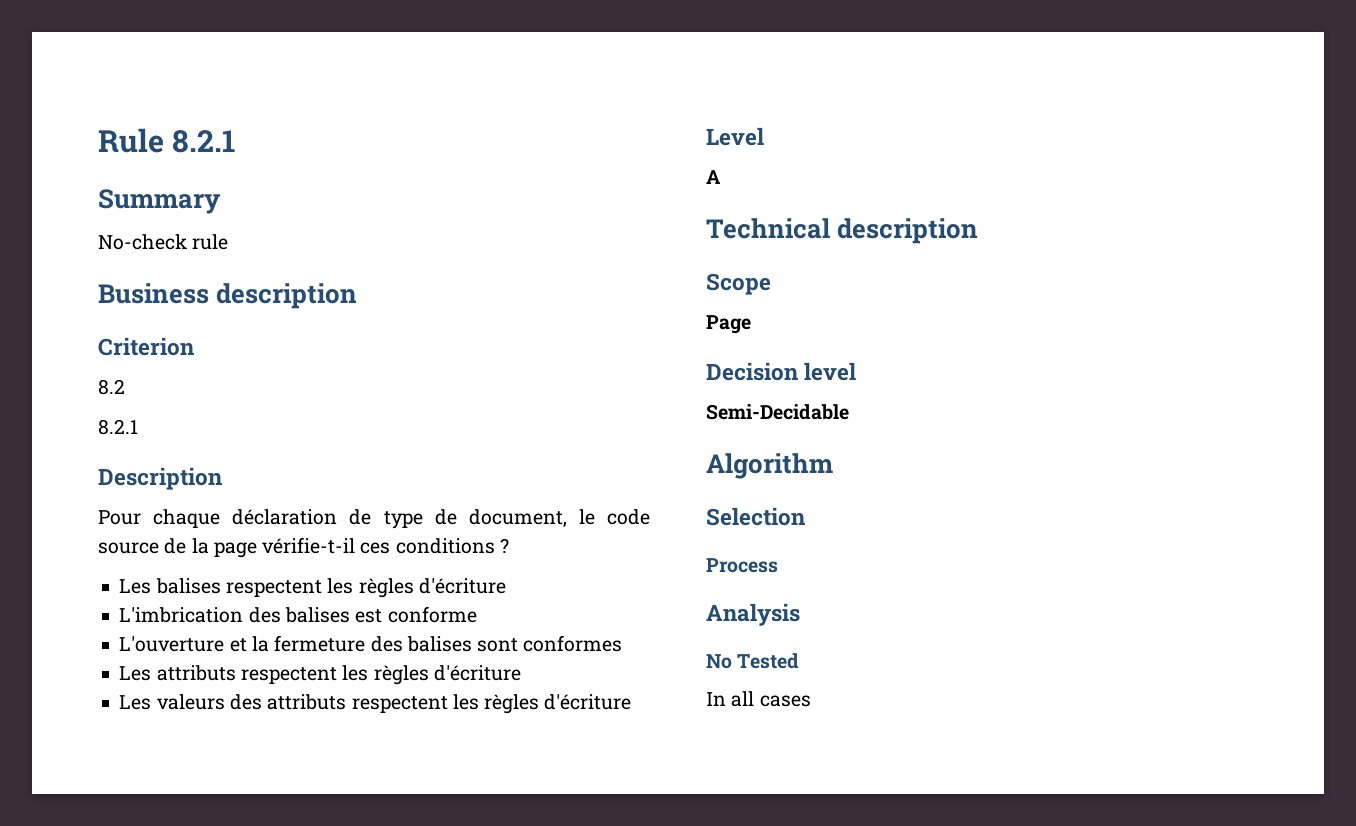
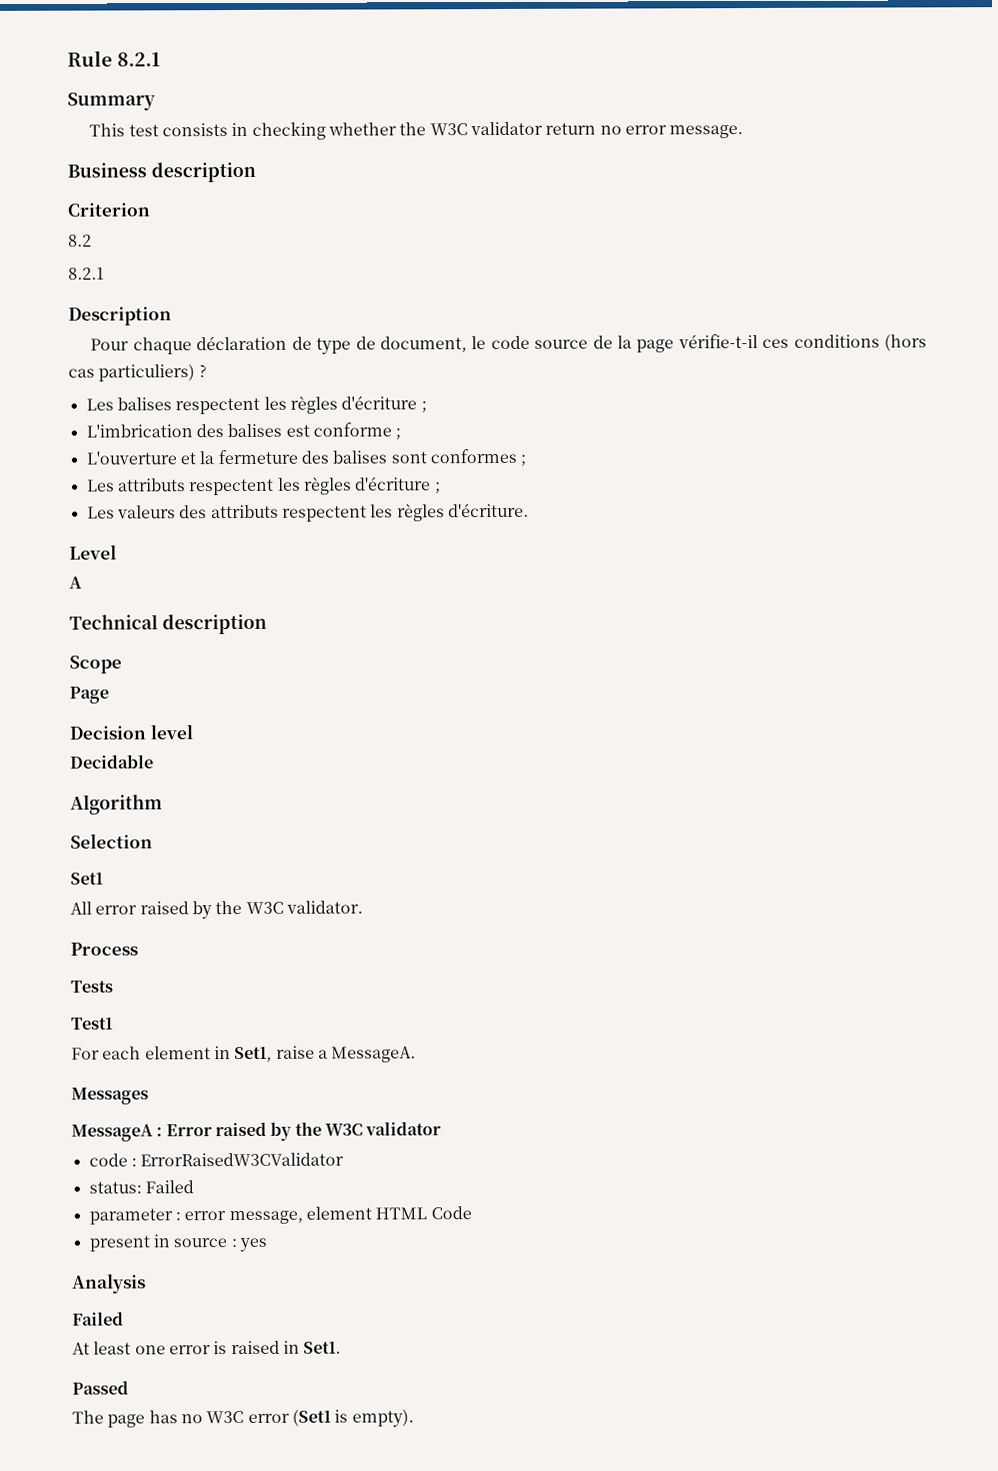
[98,234,229,250] No-check rule -> [89,121,744,140] This test consists in checking whether the W3C validator return no error message.
(495, 546) none -> [883,334,927,352] [68,364,196,382] (hors cas particuliers)
(506, 586) none -> [420,401,427,413] ;
(477, 614) none -> [395,428,402,440] ;
(623, 643) none -> [520,454,527,466] ;
(521, 673) none -> [434,482,441,494] ;
[544,694,632,710] d'écriture -> [447,502,529,518] d'écriture.
[706,404,849,420] Semi-Decidable -> [70,754,154,769] Decidable
[706,558,778,573] [706,603,800,626] [706,653,800,669] [706,691,811,707] Process // Analysis // No Tested // In all cases -> [70,872,103,885] [70,900,363,920] [70,942,138,956] [70,980,113,993] [71,1017,113,1030] [71,1045,417,1063] [71,1087,149,1105] [71,1121,442,1142] [88,1152,345,1167] [88,1180,194,1194] [88,1206,472,1225] [88,1234,267,1253] [72,1273,146,1294] [72,1311,124,1326] [72,1340,342,1355] [72,1380,129,1395] [72,1409,414,1428] Set1 // All error raised by the W3C validator. // Process // Tests // Test1 // For each element in Set1, raise a MessageA. // Messages // MessageA : Error raised by the W3C validator // code : ErrorRaisedW3CValidator // status: Failed // parameter : error message, element HTML Code // present in source : yes // Analysis // Failed // At least one error is raised in Set1. // Passed // The page has no W3C error (Set1 is empty).

